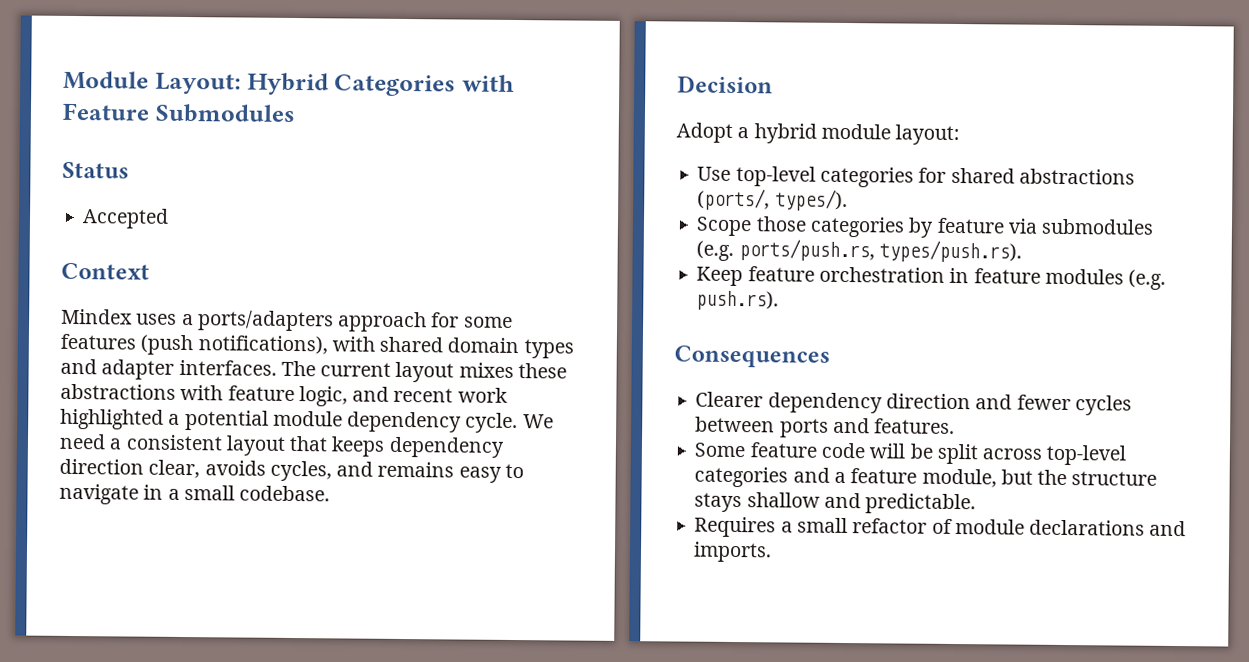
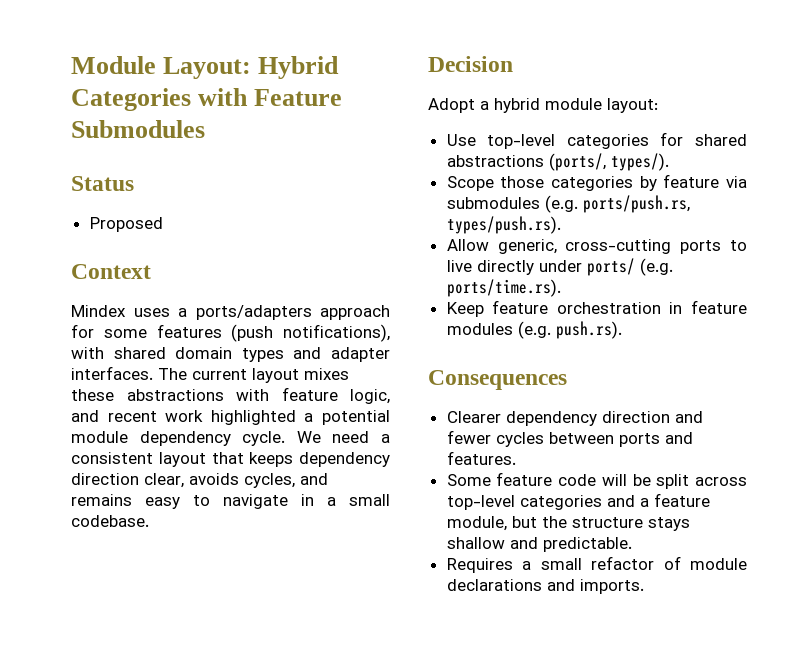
[82,208,170,229] Accepted -> [89,217,163,232] Proposed
(1022, 251) none -> [446,239,747,254] [446,258,673,276] [446,279,561,297] // Allow generic, cross-cutting ports to live directly under ports/ (e.g. ports/time.rs).

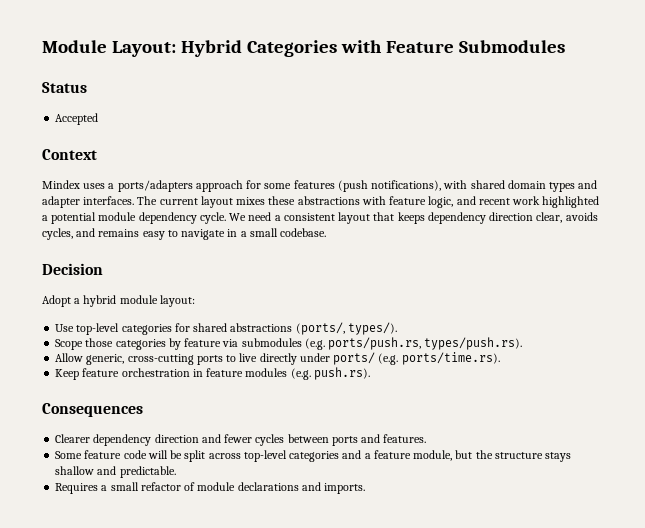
[89,217,163,232] Proposed -> [55,113,99,125] Accepted

